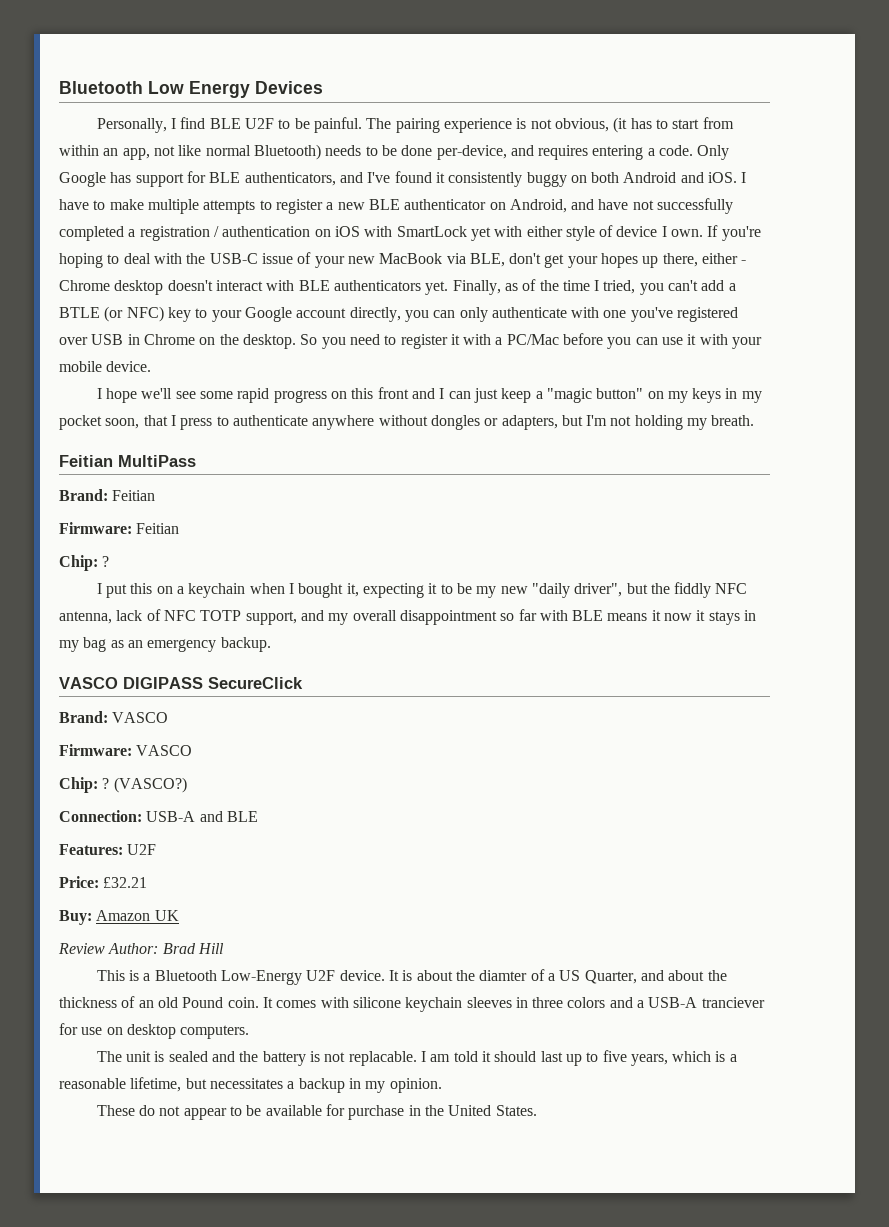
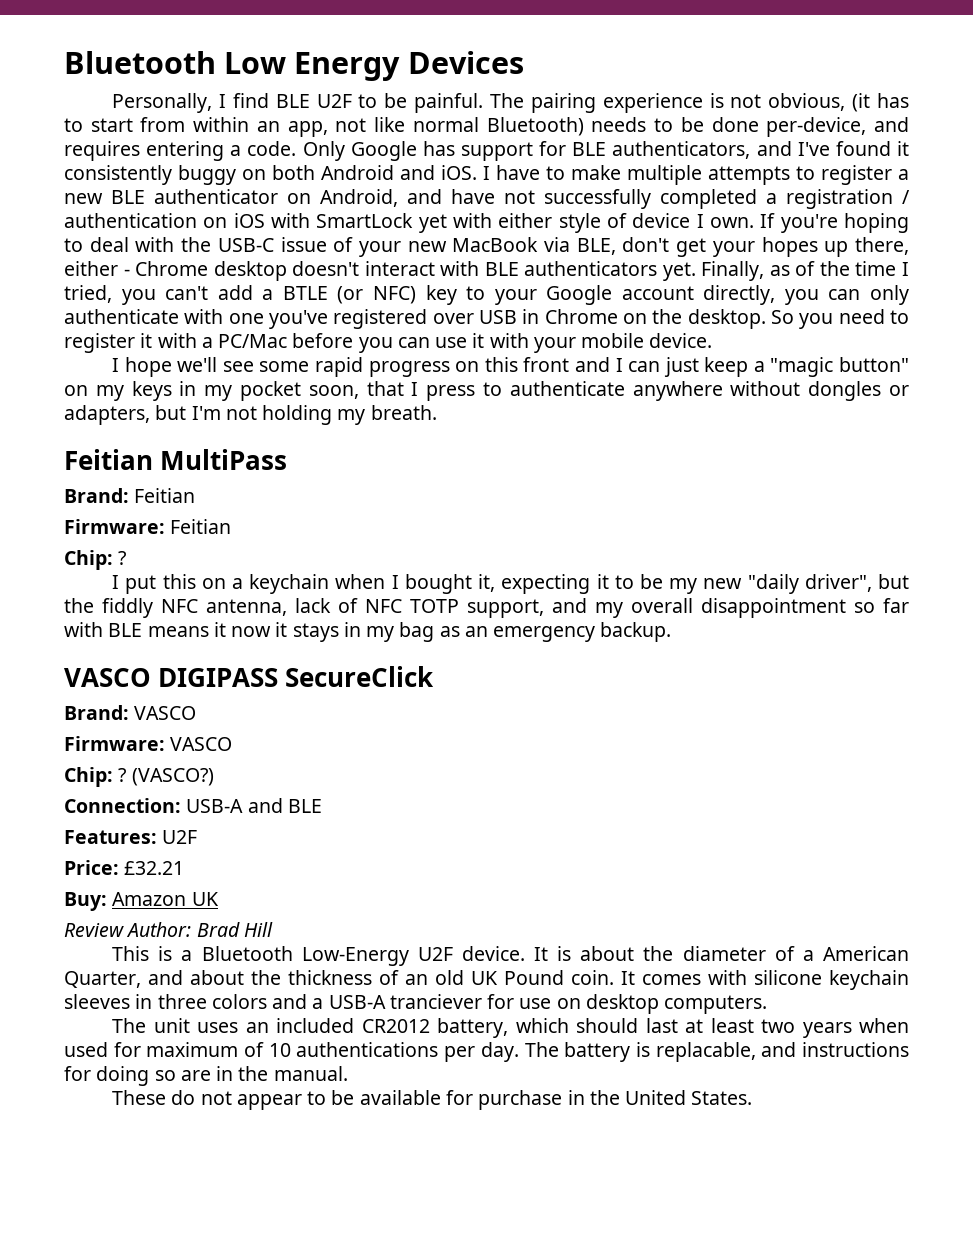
[479,970,528,981] diamter -> [682,946,766,961] diameter
[559,970,581,981] US -> [822,946,909,961] American
(178, 1002) none -> [471,971,498,985] UK
[154,1050,737,1066] [59,1077,442,1093] is sealed and the battery is not replacable. I am told it should last up to five years, which is a reasonable lifetime, but necessitates a backup in my opinion. -> [197,1018,910,1038] [64,1042,910,1062] [64,1066,348,1086] uses an included CR2012 battery, which should last at least two years when used for maximum of 10 authentications per day. The battery is replacable, and instructions for doing so are in the manual.

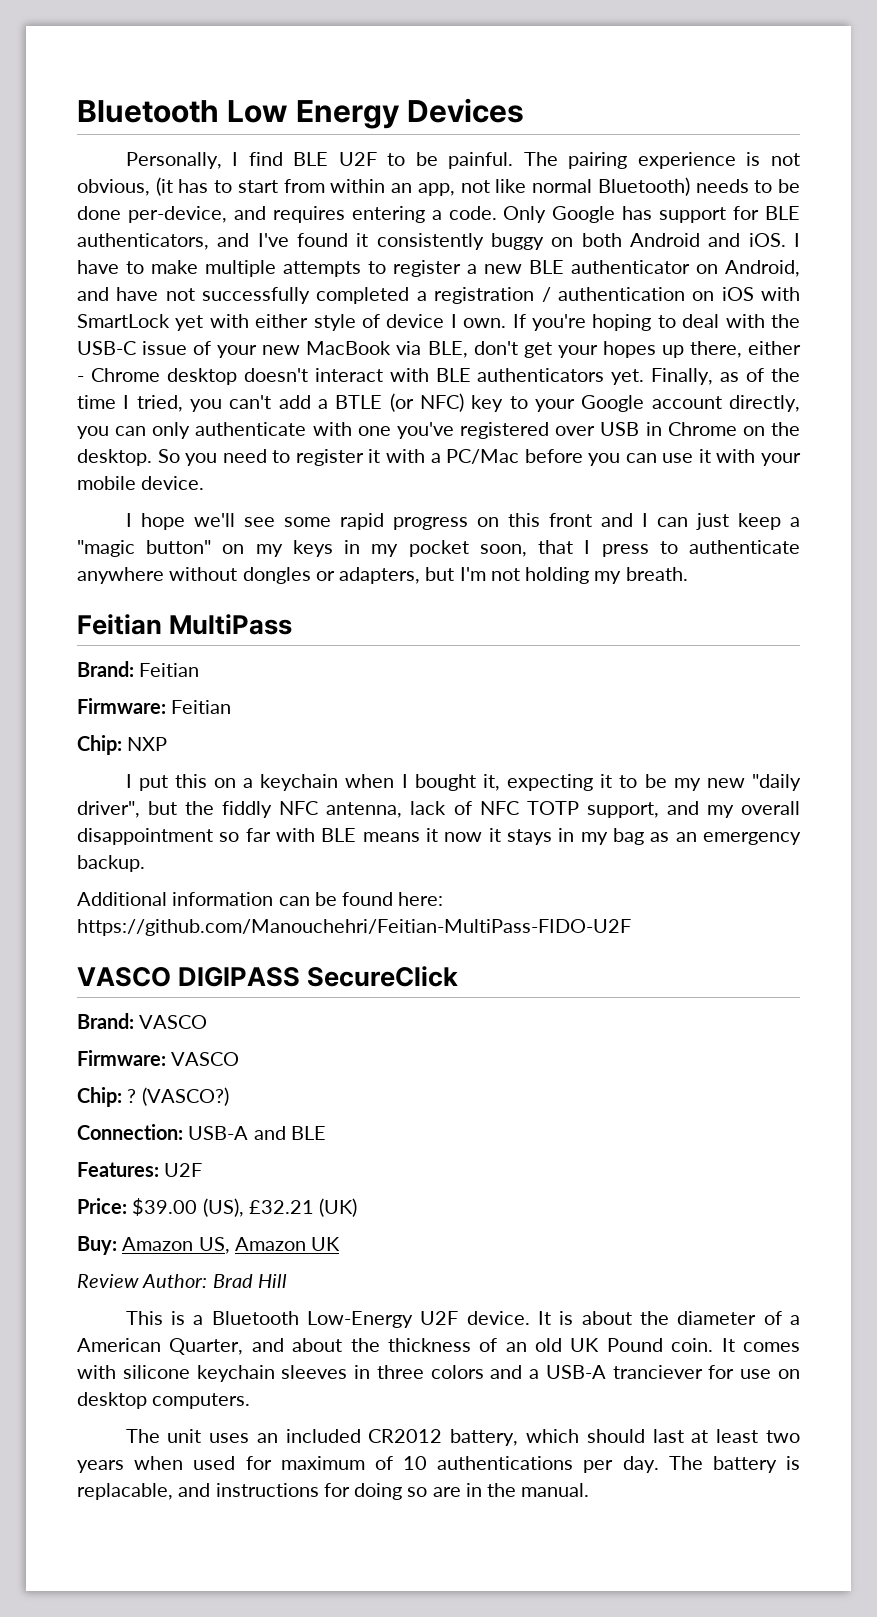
[118,551,127,565] ? -> [127,737,168,751] NXP
(672, 632) none -> [77,892,444,906] [77,919,631,936] // Additional information can be found here: https://github.com/Manouchehri/Feitian-MultiPass-FIDO-U2F
(119, 867) none -> [132,1198,244,1217] $39.00 (US),
(185, 868) none -> [319,1198,358,1217] (UK)
(187, 899) none -> [198,1237,306,1254] US, Amazon
[112,1090,753,1110] // These do not appear to be available for purchase in the United States. -> (590, 1490) none

